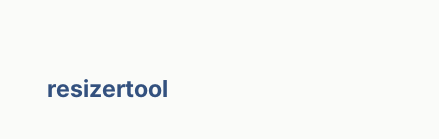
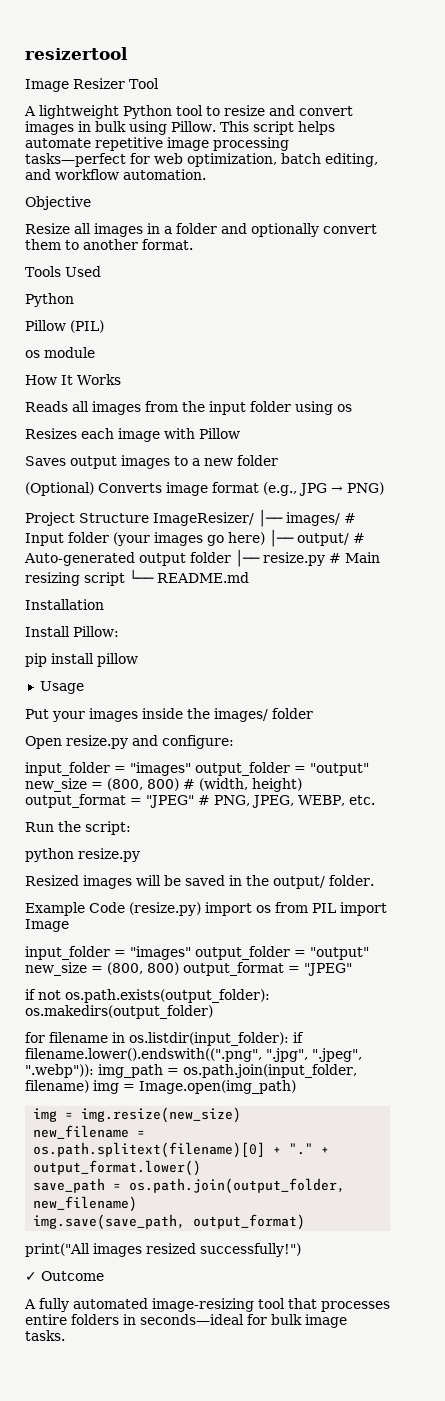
(168, 88) none -> [25,78,159,92] [24,105,353,119] [25,121,335,135] [25,137,289,151] [25,153,378,167] [25,169,206,180] [25,196,91,210] [25,223,377,237] [25,239,193,250] [25,266,101,277] [25,293,74,307] [25,320,104,333] [25,347,95,358] [25,374,121,385] [25,401,352,415] [25,428,240,442] [25,455,278,469] [25,482,384,496] [25,509,356,527] [25,529,365,547] [24,549,380,567] [25,569,249,586] [25,599,104,610] [25,626,119,637] [25,653,138,667] [39,681,84,694] [25,708,313,722] [25,735,234,749] [25,762,369,776] [25,778,302,792] [25,794,375,808] [25,821,131,835] [25,848,140,862] [25,875,374,889] [25,902,387,916] [25,919,69,932] [25,946,369,960] [25,962,352,976] [25,989,270,1003] [25,1005,213,1019] [25,1032,304,1046] [25,1048,362,1062] [25,1064,357,1078] [25,1080,296,1094] [33,1107,242,1123] [33,1125,146,1139] [33,1142,330,1158] [33,1160,202,1176] [33,1178,346,1194] [33,1196,138,1212] [33,1214,306,1230] [25,1243,301,1257] [25,1271,104,1281] [24,1298,390,1312] [25,1314,347,1328] [25,1330,65,1341] // Image Resizer Tool // A lightweight Python tool to resize and convert images in bulk using Pillow. This script helps automate repetitive image processing tasks—perfect for web optimization, batch editing, and workflow automation. // Objective // Resize all images in a folder and optionally convert them to another format. // Tools Used // Python // Pillow (PIL) // os module // How It Works // Reads all images from the input folder using os // Resizes each image with Pillow // Saves output images to a new folder // (Optional) Converts image format (e.g., JPG → PNG) // Project Structure ImageResizer/ │── images/ # Input folder (your images go here) │── output/ # Auto-generated output folder │── resize.py # Main resizing script └── README.md // Installation // Install Pillow: // pip install pillow // Usage // Put your images inside the images/ folder // Open resize.py and configure: // input_folder = "images" output_folder = "output" new_size = (800, 800) # (width, height) output_format = "JPEG" # PNG, JPEG, WEBP, etc. // Run the script: // python resize.py // Resized images will be saved in the output/ folder. // Example Code (resize.py) import os from PIL import Image // input_folder = "images" output_folder = "output" new_size = (800, 800) output_format = "JPEG" // if not os.path.exists(output_folder): os.makedirs(output_folder) // for filename in os.listdir(input_folder): if filename.lower().endswith((".png", ".jpg", ".jpeg", ".webp")): img_path = os.path.join(input_folder, filename) img = Image.open(img_path) // img = img.resize(new_size) // new_filename = os.path.splitext(filename)[0] + "." + output_format.lower() // save_path = os.path.join(output_folder, new_filename) // img.save(save_path, output_format) // print("All images resized successfully!") // ✓ Outcome // A fully automated image-resizing tool that processes entire folders in seconds—ideal for bulk image tasks.

